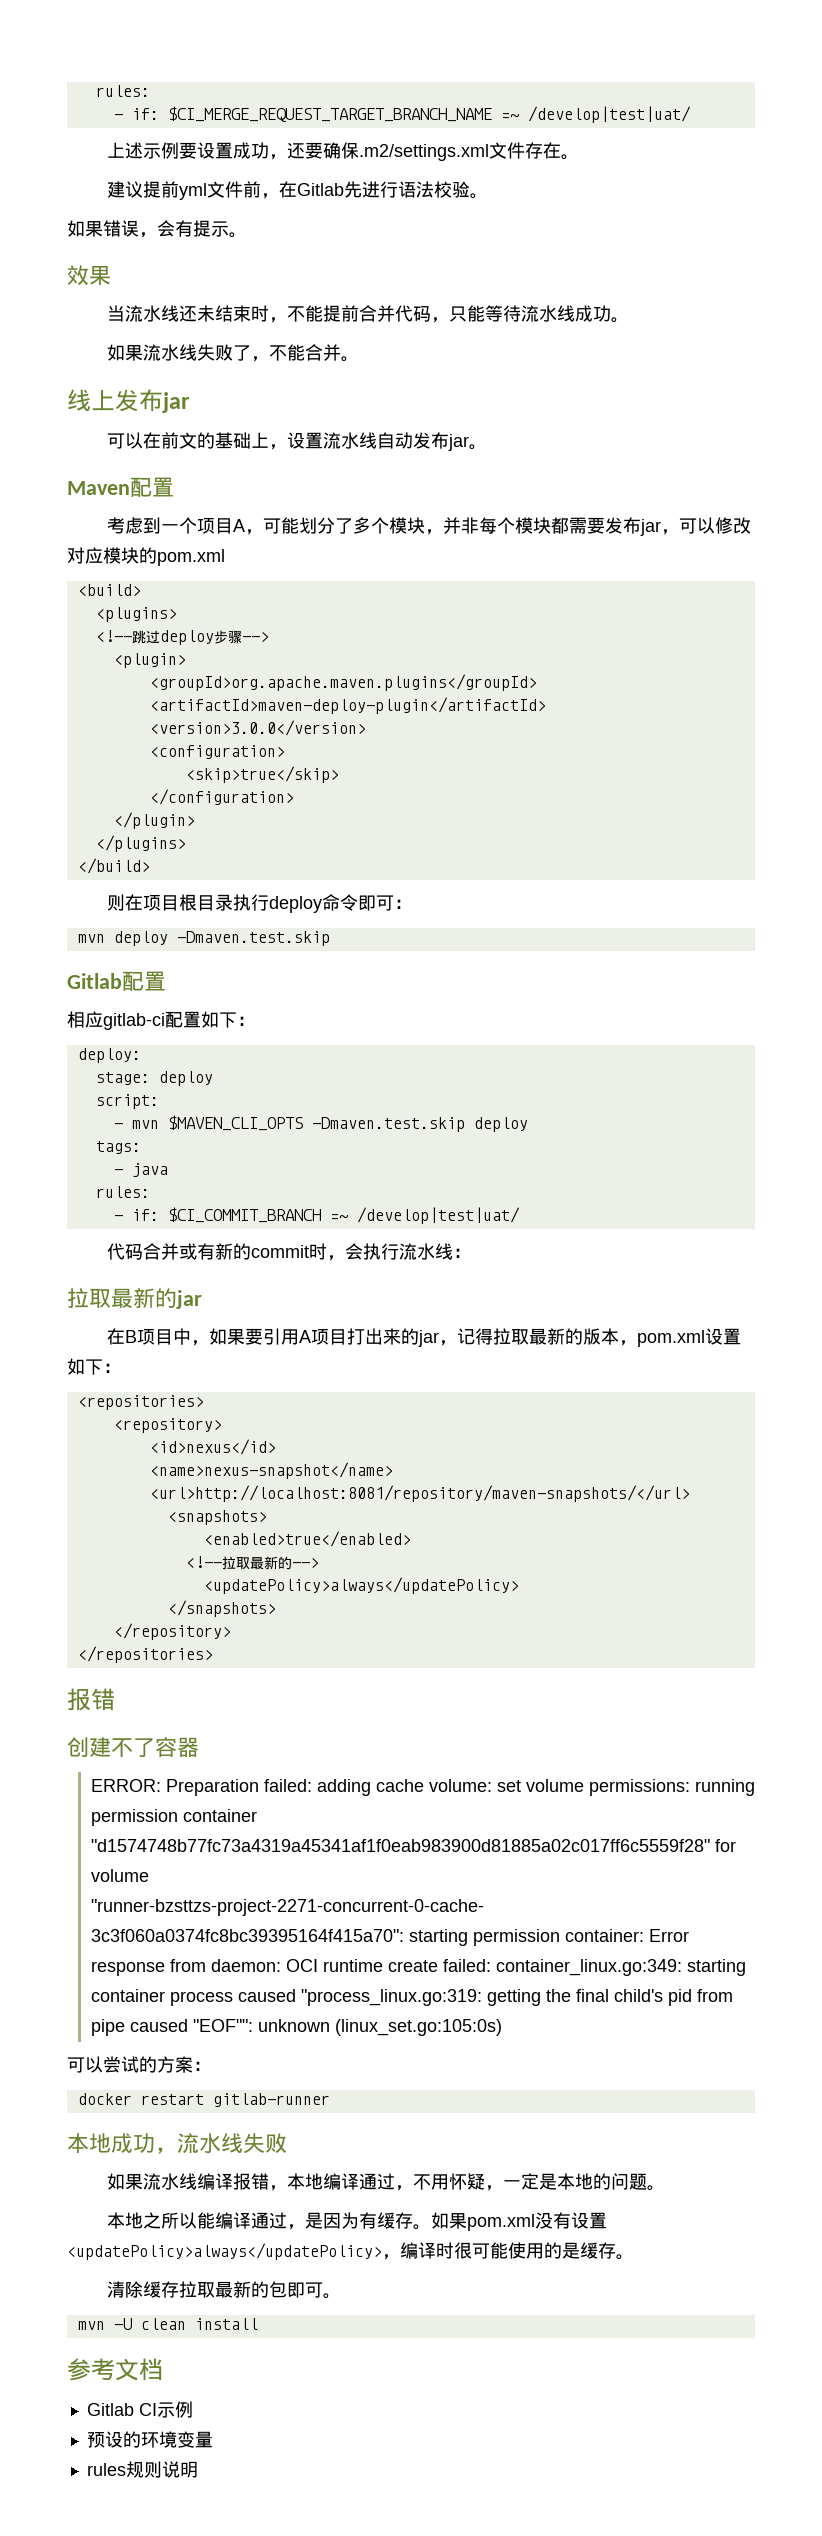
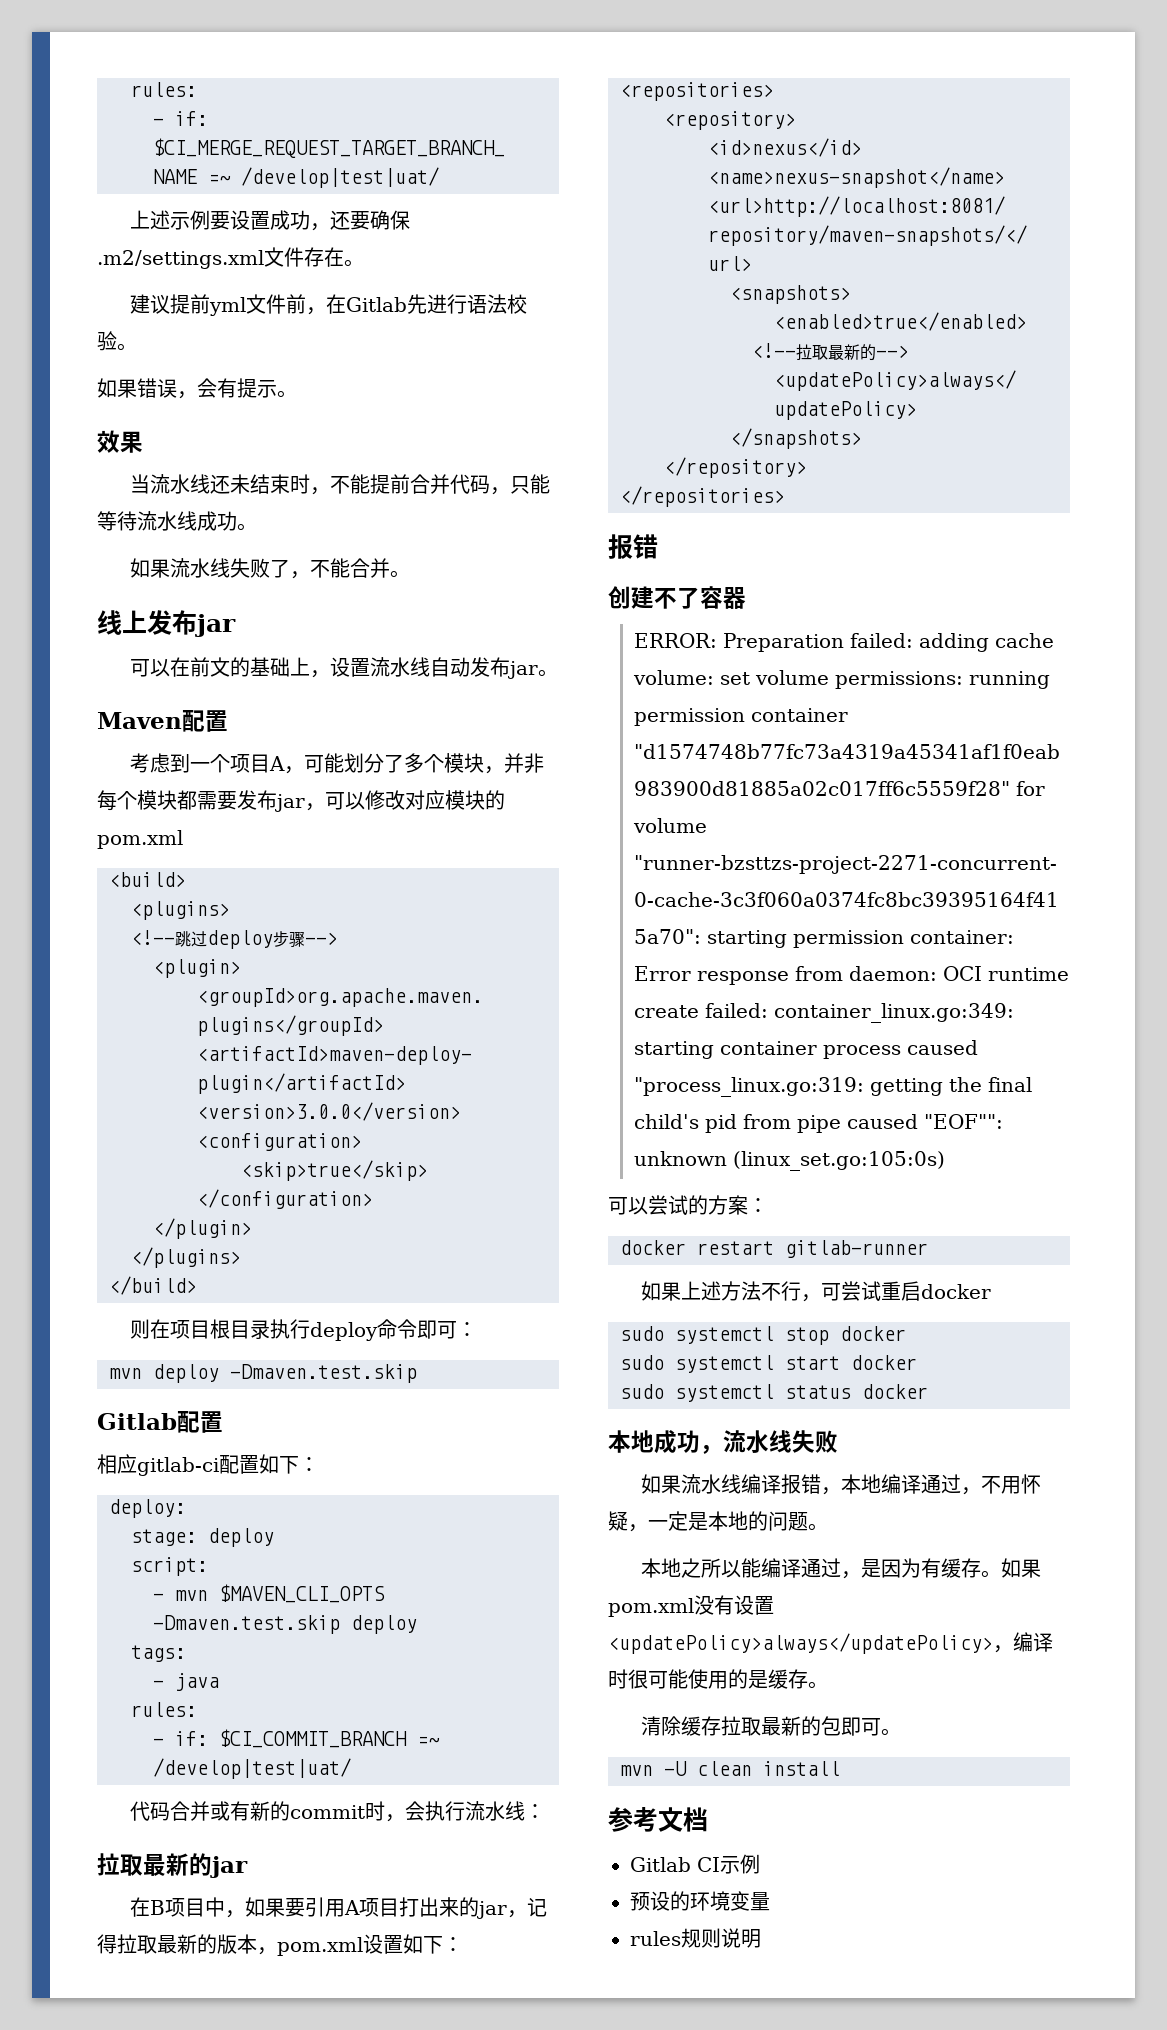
(330, 2100) none -> [640,1281,991,1302] [620,1326,906,1345] [620,1355,917,1373] [620,1384,928,1402] // 如果上述方法不行，可尝试重启docker // sudo systemctl stop docker // sudo systemctl start docker // sudo systemctl status docker

